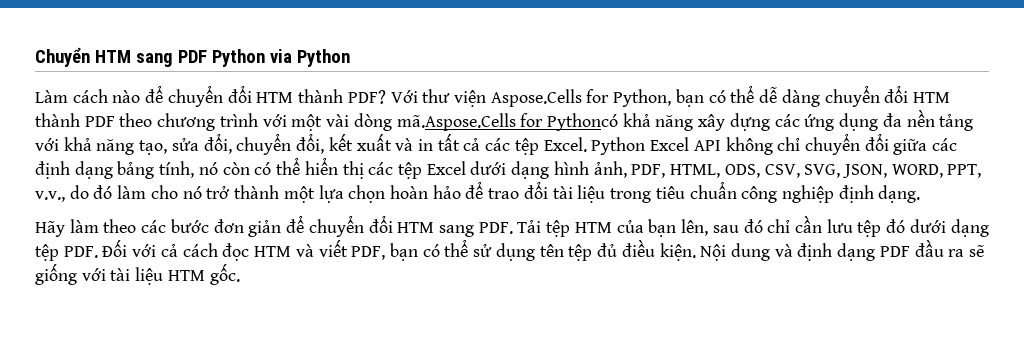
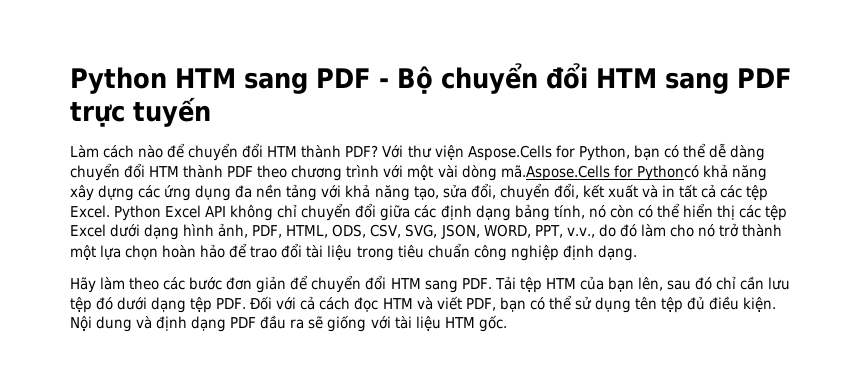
[35,47,350,67] Chuyển HTM sang PDF Python via Python -> [70,63,793,94] [70,97,211,127] Python HTM sang PDF - Bộ chuyển đổi HTM sang PDF trực tuyến

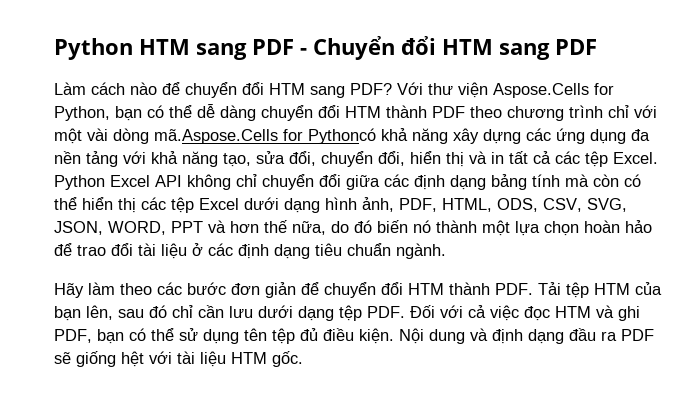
[397,63,539,94] Bộ chuyển -> [313,36,395,60] Chuyển
[70,97,211,127] trực tuyến -> (597, 47) none
[301,145,342,158] thành -> [310,86,345,98] sang
(380, 171) none -> [608,105,629,118] chỉ
[582,184,638,198] kết xuất -> [410,151,464,167] hiển thị
[553,205,606,219] tính, nó -> [532,174,589,187] tính mà
[534,223,739,238] PPT, v.v., do đó làm cho nó trở -> [171,220,431,235] PPT và hơn thế nữa, do đó biến nó
[356,243,637,261] trong tiêu chuẩn công nghiệp định dạng. -> [192,243,446,259] ở các định dạng tiêu chuẩn ngành.
[424,280,458,293] sang -> [449,282,490,295] thành
[70,297,114,313] tệp đó -> (253, 312) none
[319,297,351,310] cách -> [490,305,519,321] việc
[436,296,462,310] viết -> [618,306,640,321] ghi
[230,317,257,328] PDF -> (564, 336) none
(305, 324) none -> [621,329,654,341] PDF
(367, 323) none -> [121,351,144,367] hệt

